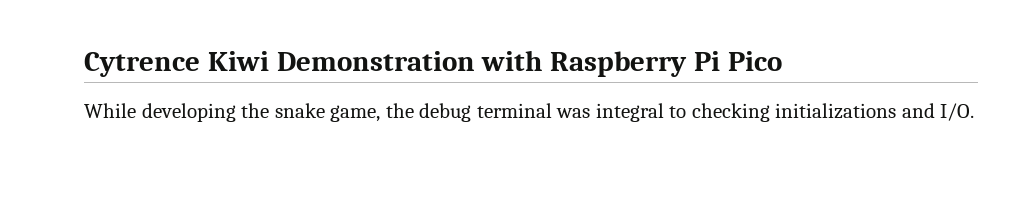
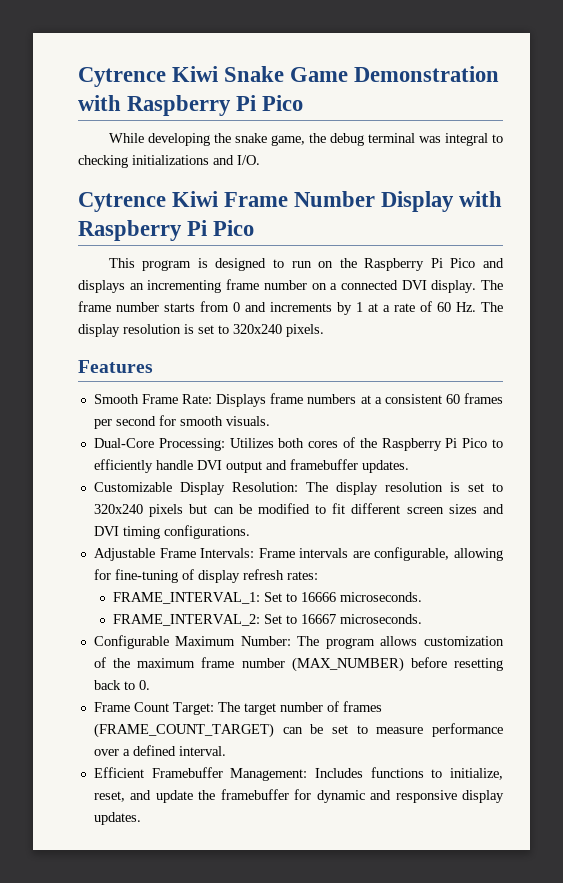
[84,51,269,77] Cytrence Kiwi -> [78,66,349,87] Cytrence Kiwi Snake Game
(975, 112) none -> [78,191,503,212] [78,220,255,241] [108,258,504,271] [78,279,503,293] [78,301,503,315] [78,324,324,337] [78,360,153,373] [93,393,504,407] [93,415,270,429] [93,437,504,451] [93,459,409,473] [93,482,504,495] [93,503,504,517] [93,525,250,539] [93,547,503,561] [93,569,318,583] [112,592,422,604] [112,614,422,626] [93,635,504,649] [93,657,503,672] [93,680,150,690] [93,701,382,715] [93,723,504,738] [93,745,226,756] [93,767,504,781] [93,789,504,803] [93,812,141,825] // Cytrence Kiwi Frame Number Display with Raspberry Pi Pico // This program is designed to run on the Raspberry Pi Pico and displays an incrementing frame number on a connected DVI display. The frame number starts from 0 and increments by 1 at a rate of 60 Hz. The display resolution is set to 320x240 pixels. // Features // Smooth Frame Rate: Displays frame numbers at a consistent 60 frames per second for smooth visuals. // Dual-Core Processing: Utilizes both cores of the Raspberry Pi Pico to efficiently handle DVI output and framebuffer updates. // Customizable Display Resolution: The display resolution is set to 320x240 pixels but can be modified to fit different screen sizes and DVI timing configurations. // Adjustable Frame Intervals: Frame intervals are configurable, allowing for fine-tuning of display refresh rates: // FRAME_INTERVAL_1: Set to 16666 microseconds. // FRAME_INTERVAL_2: Set to 16667 microseconds. // Configurable Maximum Number: The program allows customization of the maximum frame number (MAX_NUMBER) before resetting back to 0. // Frame Count Target: The target number of frames (FRAME_COUNT_TARGET) can be set to measure performance over a defined interval. // Efficient Framebuffer Management: Includes functions to initialize, reset, and update the framebuffer for dynamic and responsive display updates.

